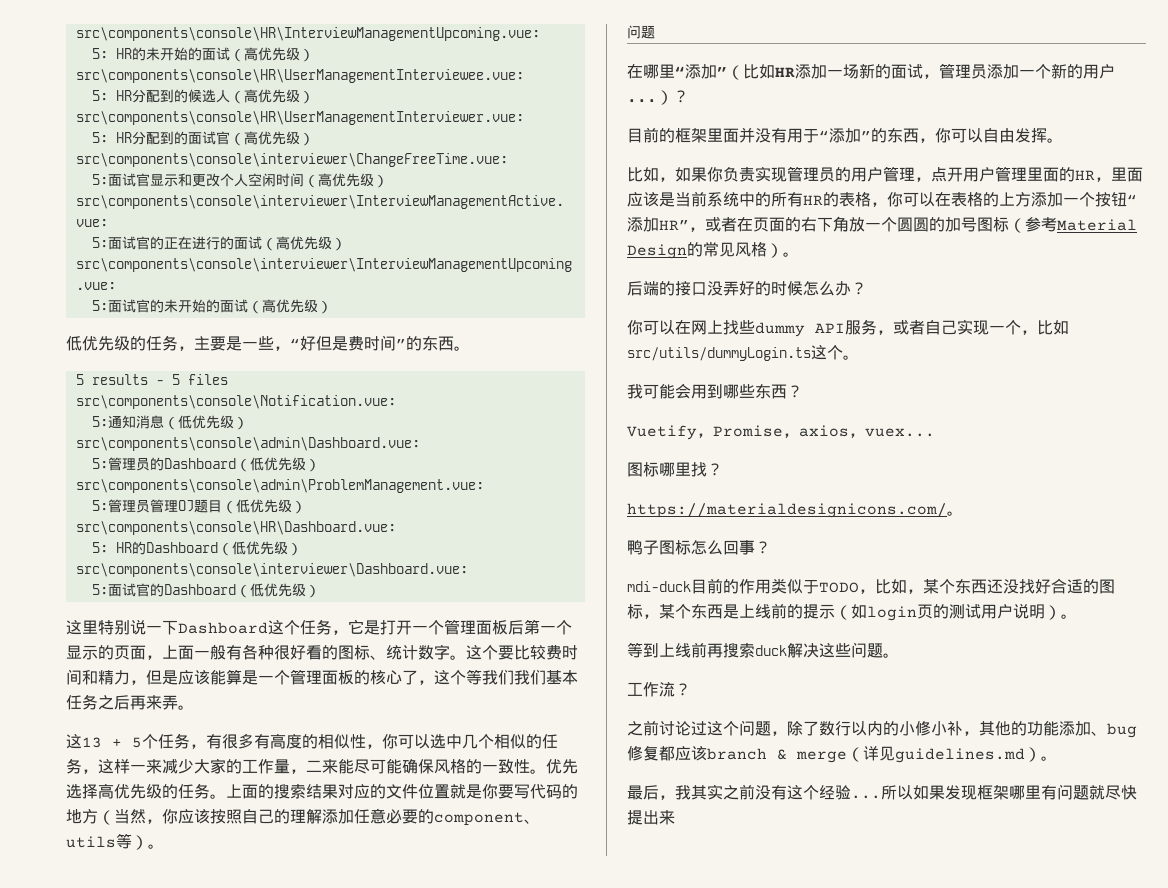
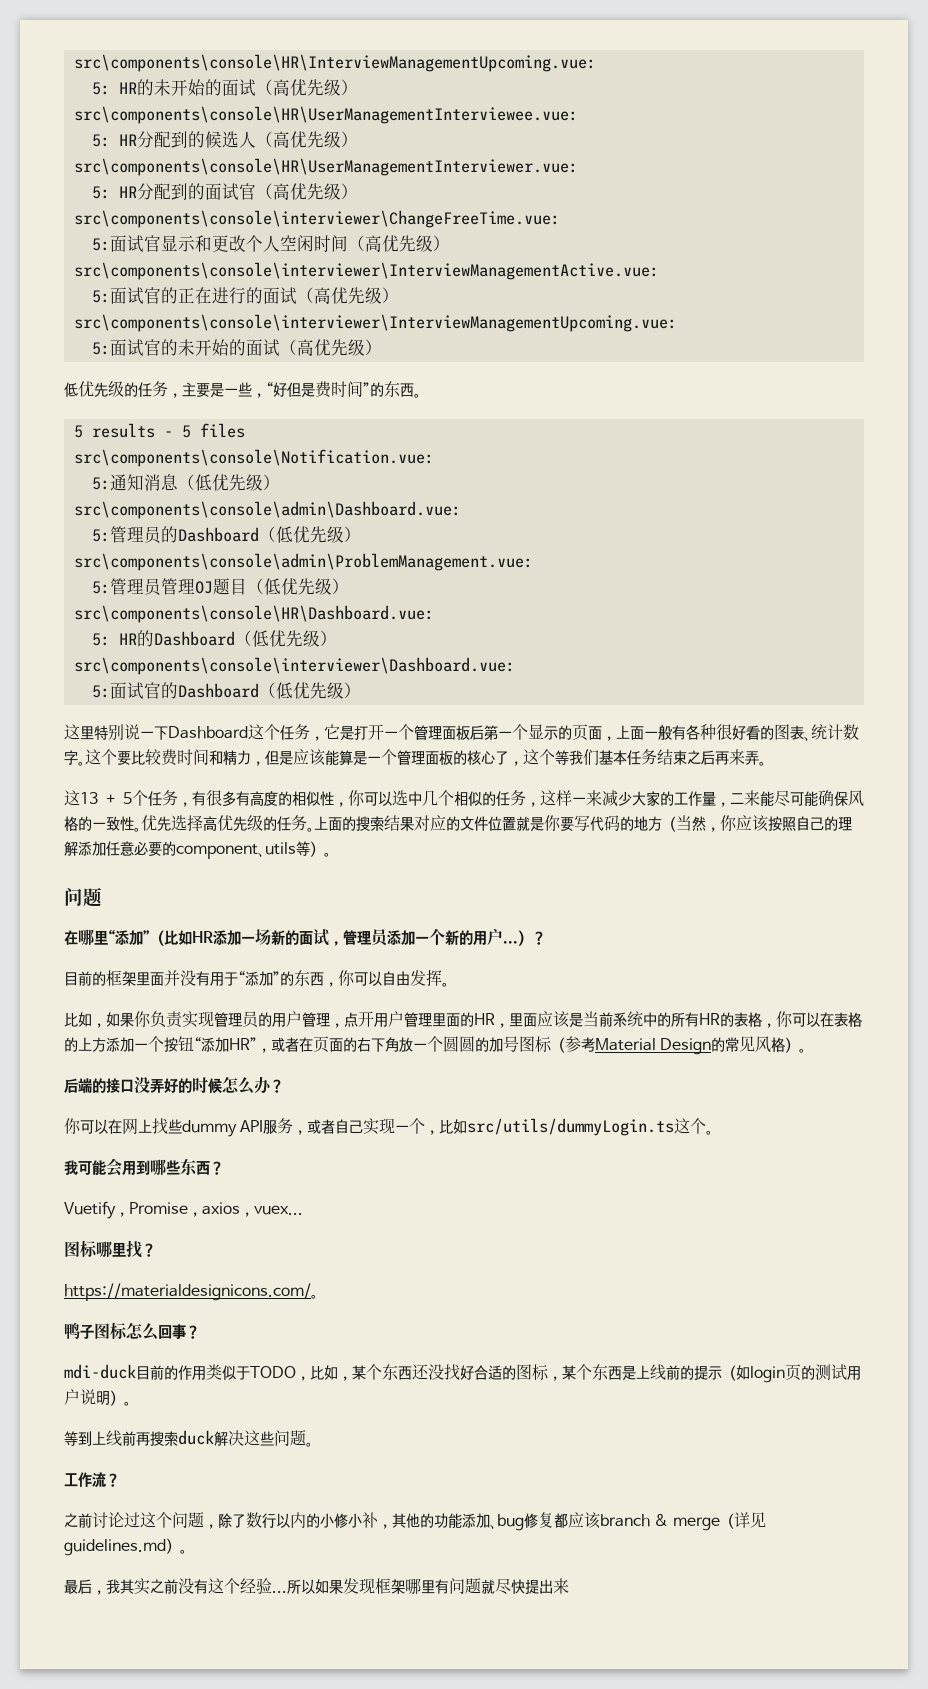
[354,645,370,660] 标 -> [790,725,804,740] 表
[514,670,546,685] 我们 -> (599, 757) none
(98, 702) none -> [657,749,687,765] 结束

